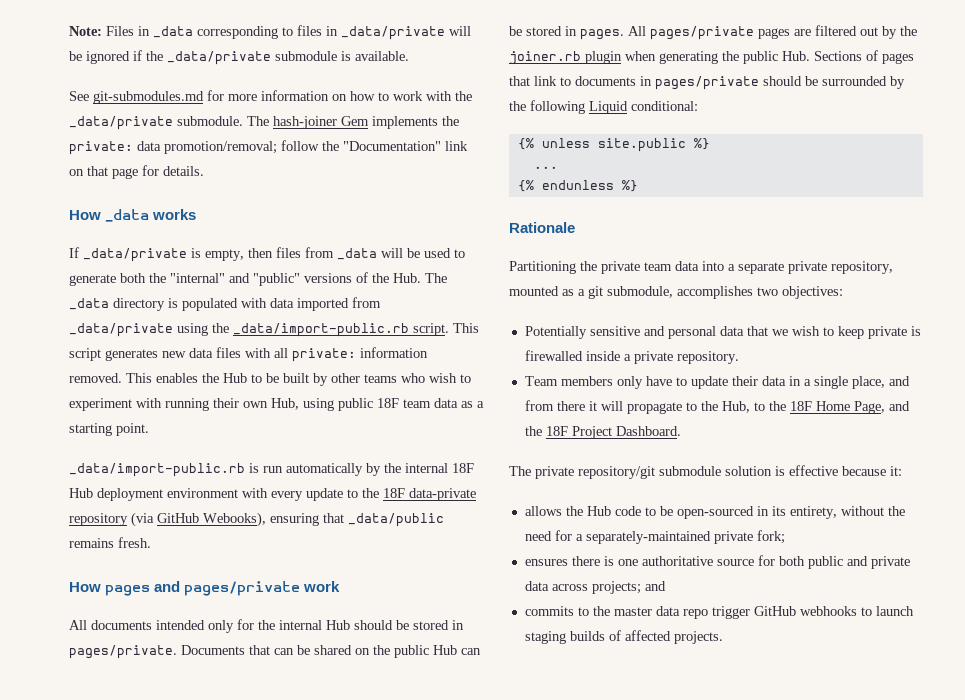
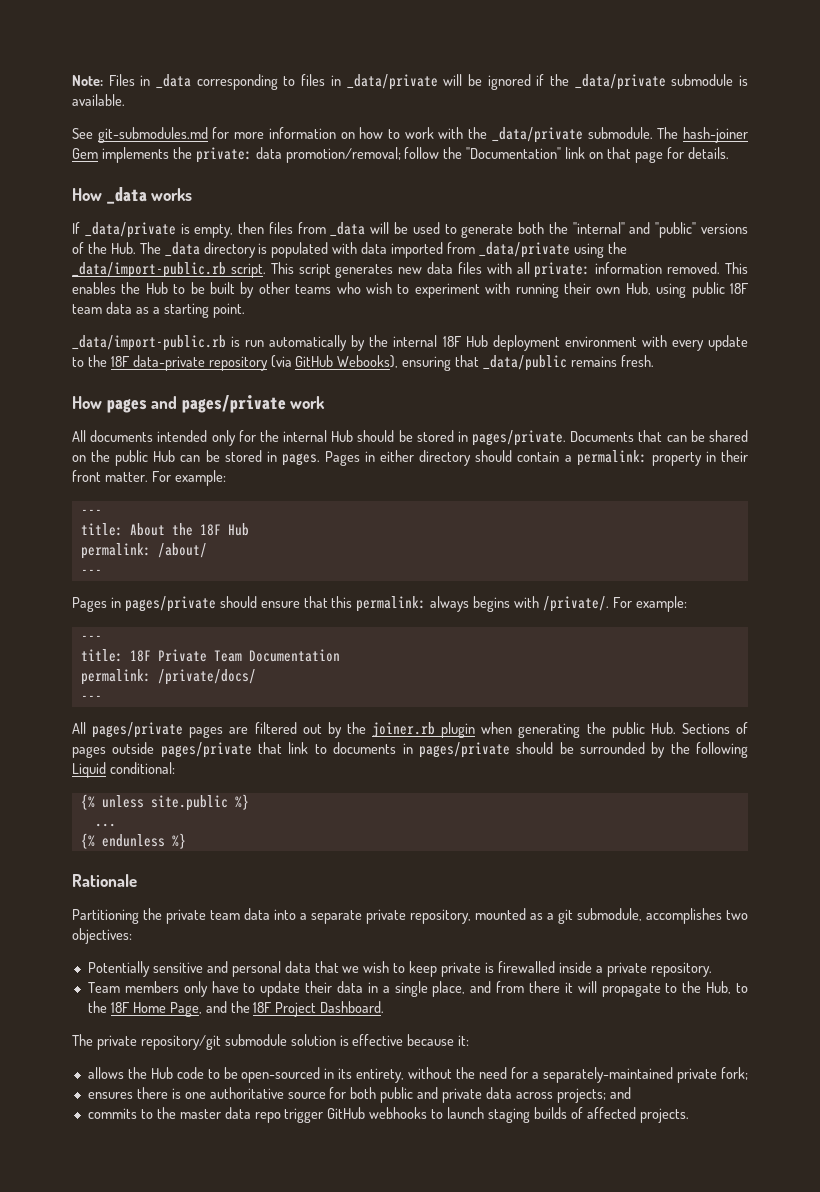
(624, 34) none -> [324,450,748,466] [72,470,226,486] [80,509,102,515] [80,523,249,536] [80,543,207,559] [80,569,102,575] [72,596,687,612] [80,635,102,641] [80,649,340,662] [80,669,256,685] [80,695,102,701] Pages in either directory should contain a permalink: property in their front matter. For example: // --- // title: About the 18F Hub // permalink: /about/ // --- // Pages in pages/private should ensure that this permalink: always begins with /private/. For example: // --- // title: 18F Private Team Documentation // permalink: /private/docs/ // --- //
(914, 58) none -> [112,742,252,758] outside pages/private

